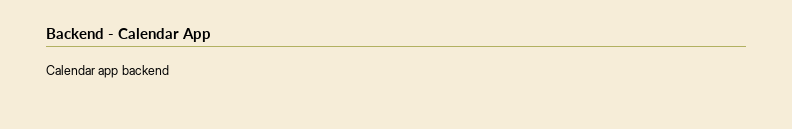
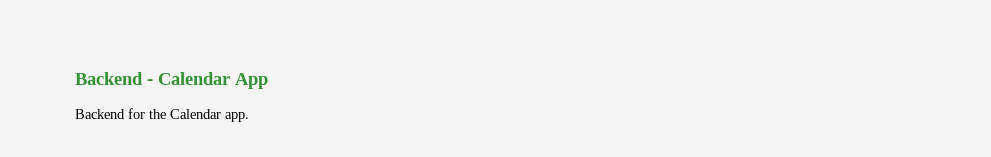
[46,65,169,78] Calendar app backend -> [75,108,249,122] Backend for the Calendar app.

